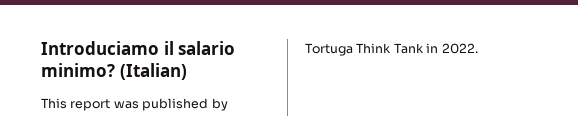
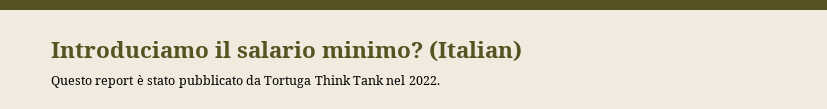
[41,98,228,111] This report was published by -> [51,75,261,88] Questo report è stato pubblicato da
[426,43,439,53] in -> [386,75,406,85] nel

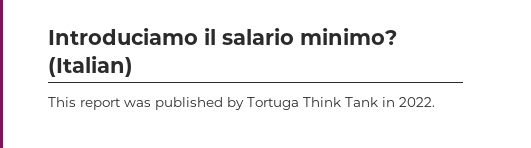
[51,75,261,88] Questo report è stato pubblicato da -> [48,97,244,110] This report was published by
[386,75,406,85] nel -> [382,97,395,107] in

